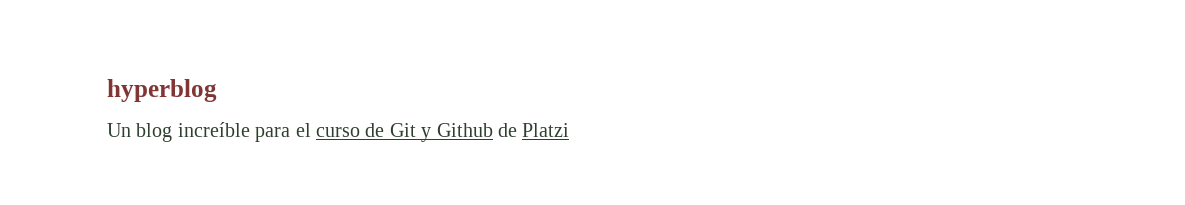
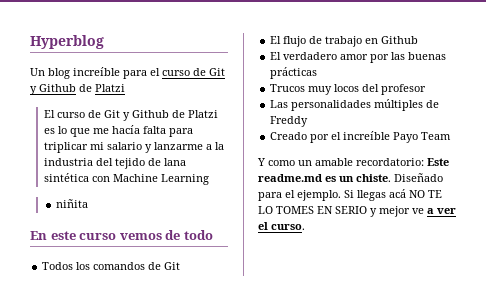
[107,79,217,102] hyperblog -> [30,35,104,49] Hyperblog
(570, 130) none -> [43,110,218,121] [43,125,193,137] [43,142,224,153] [43,158,186,169] [43,173,209,185] [55,199,88,208] [30,230,213,240] [42,262,181,270] [270,36,419,47] [270,52,447,63] [270,67,318,79] [270,84,427,95] [270,99,440,111] [270,116,309,127] [270,131,452,143] [257,158,449,166] [258,173,443,182] [258,189,442,201] [258,206,456,217] [258,222,305,230] // El curso de Git y Github de Platzi es lo que me hacía falta para triplicar mi salario y lanzarme a la industria del tejido de lana sintética con Machine Learning // niñita // En este curso vemos de todo // Todos los comandos de Git // El flujo de trabajo en Github // El verdadero amor por las buenas prácticas // Trucos muy locos del profesor // Las personalidades múltiples de Freddy // Creado por el increíble Payo Team // Y como un amable recordatorio: Este readme.md es un chiste. Diseñado para el ejemplo. Si llegas acá NO TE LO TOMES EN SERIO y mejor ve a ver el curso.

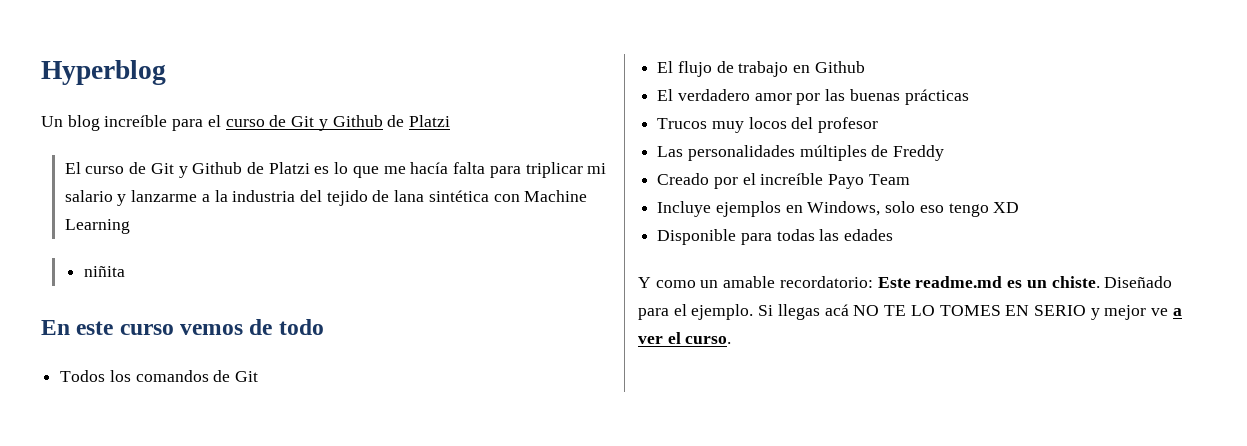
(452, 136) none -> [657,201,1020,217] [657,229,894,245] // Incluye ejemplos en Windows, solo eso tengo XD // Disponible para todas las edades

